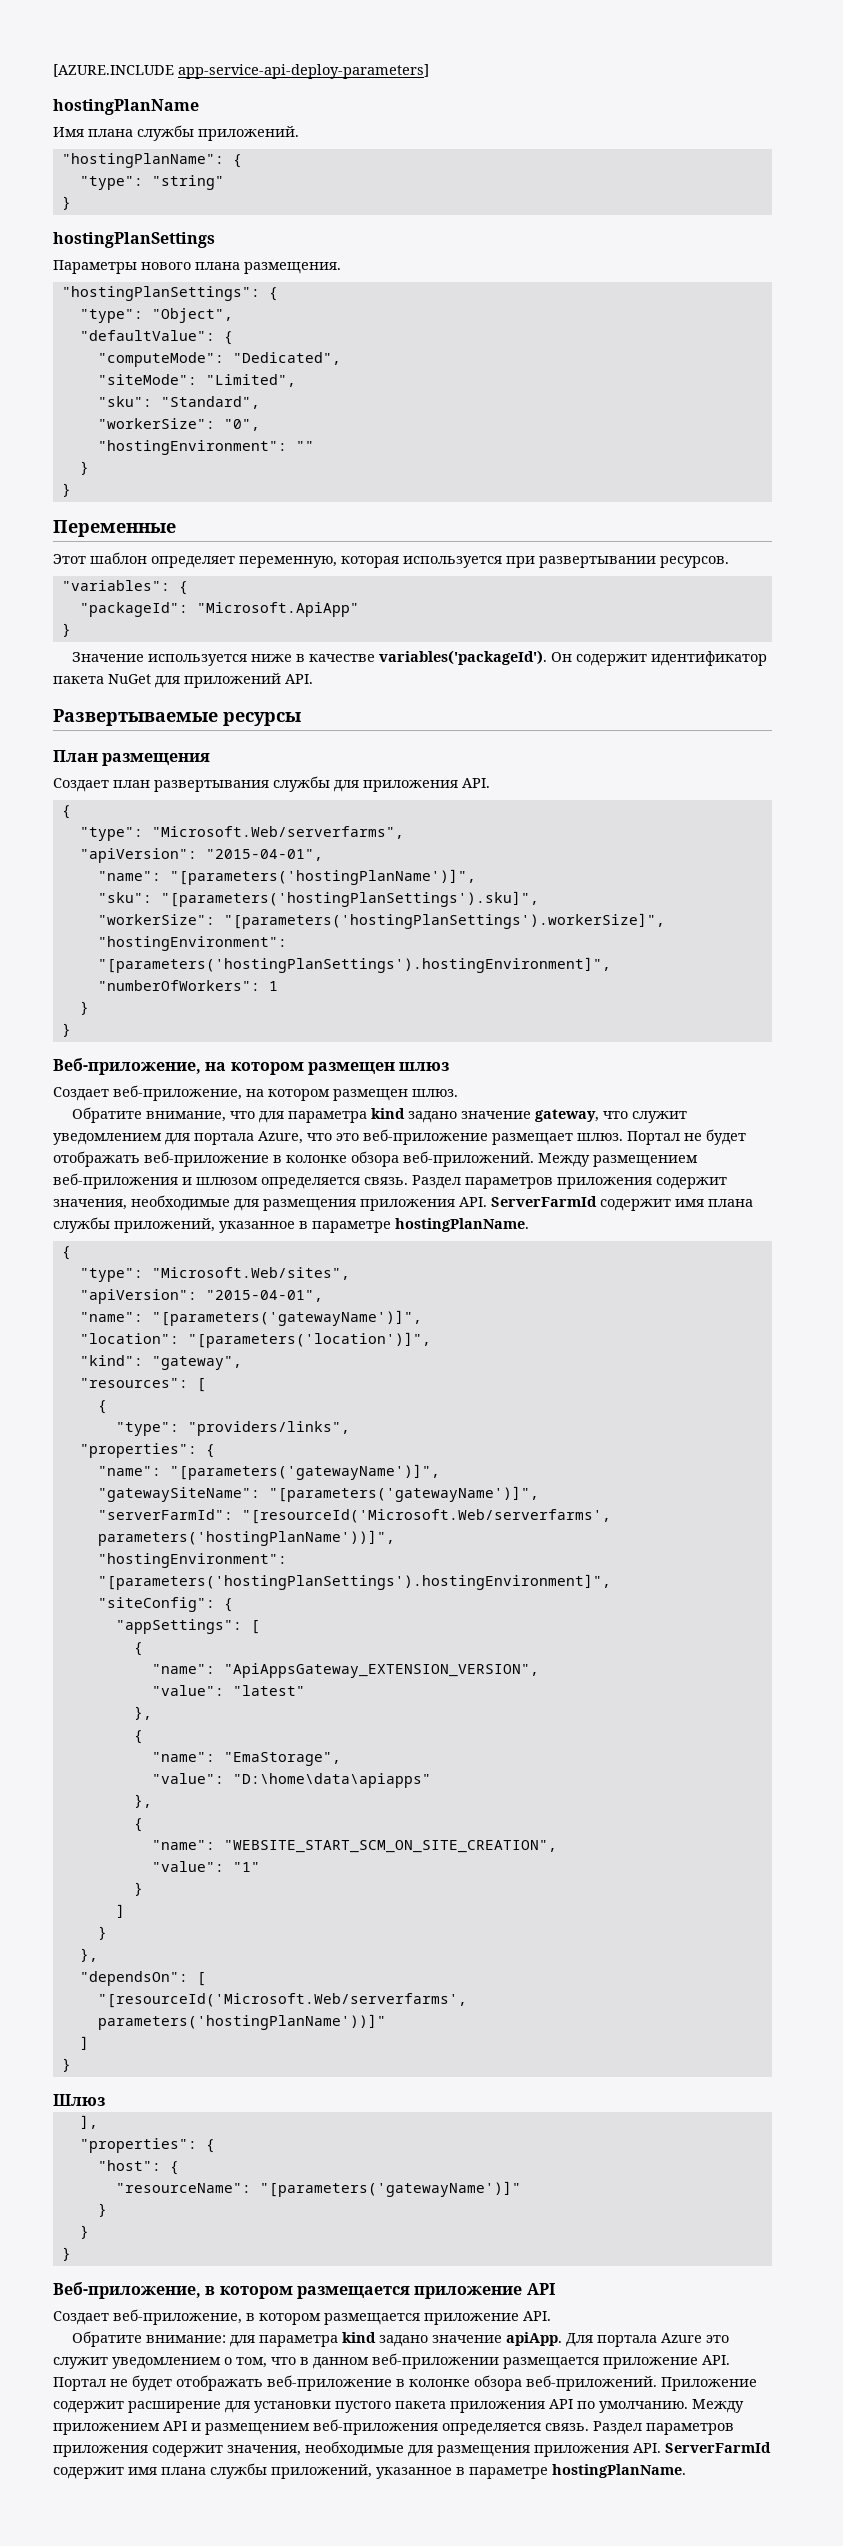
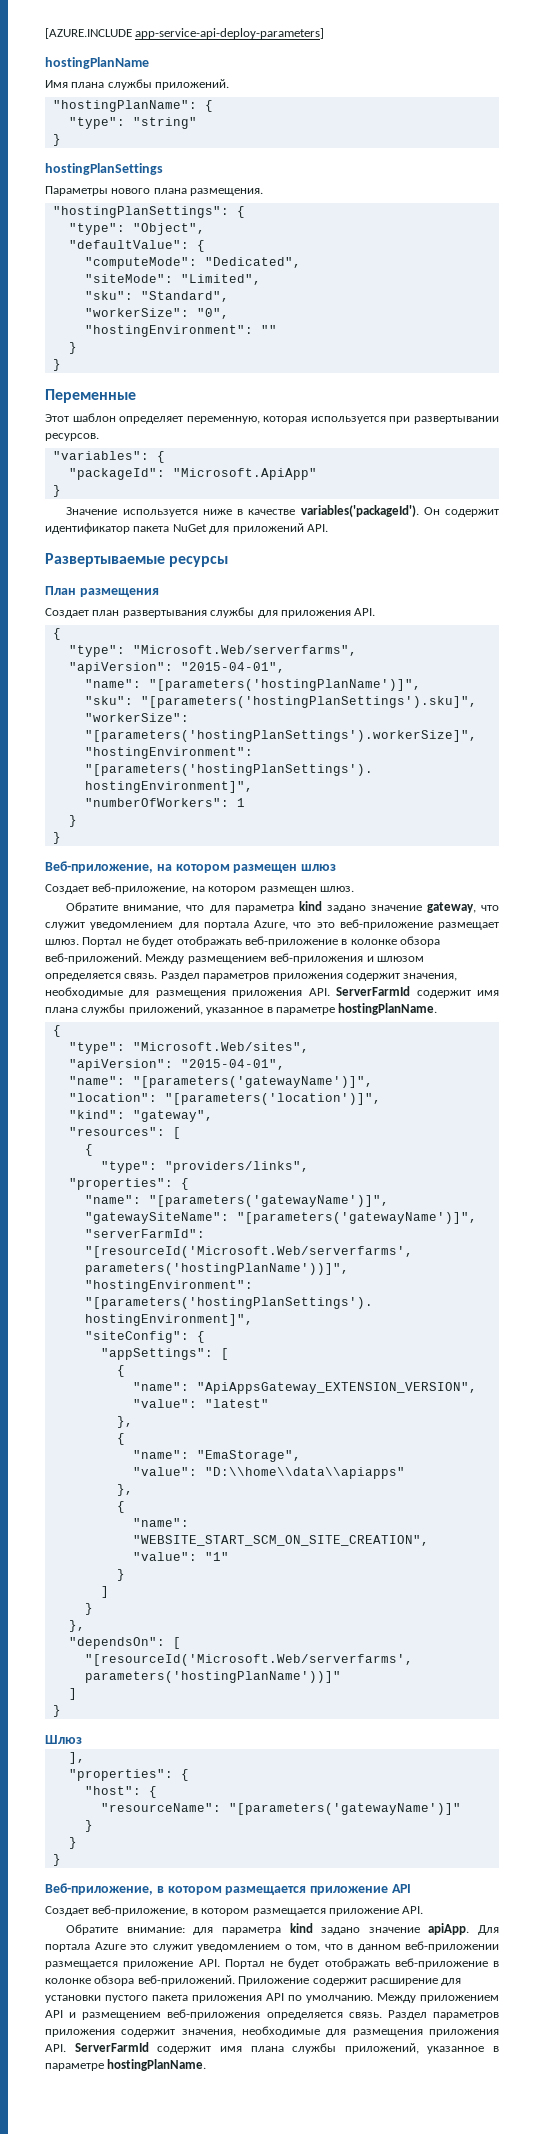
[232,1773,431,1788] "D:\home\data\apiapps" -> [204,1467,405,1479] "D:\\home\\data\\apiapps"

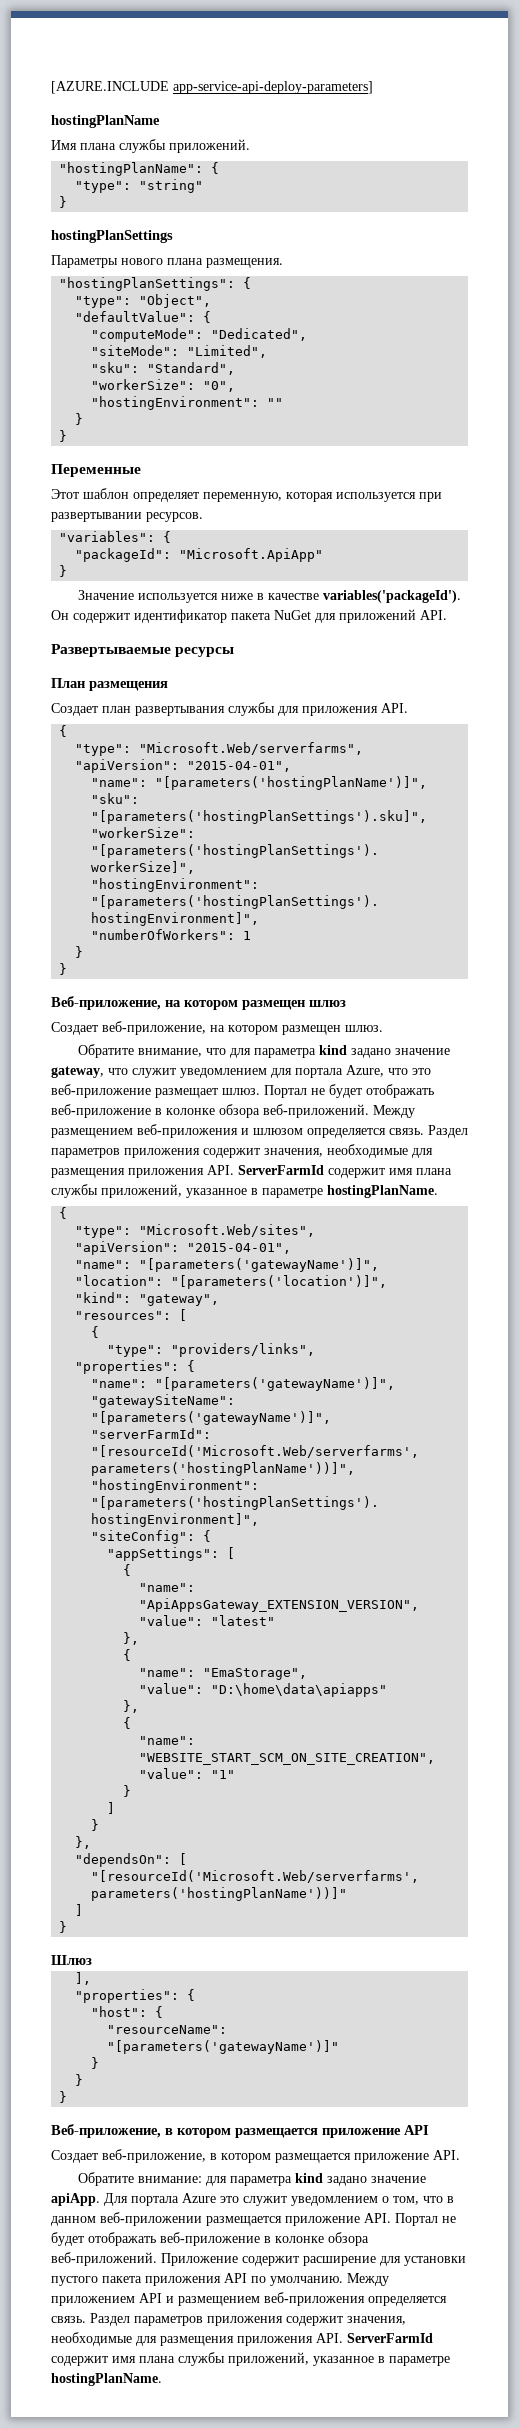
[204,1467,405,1479] "D:\\home\\data\\apiapps" -> [211,1683,388,1697] "D:\home\data\apiapps"

